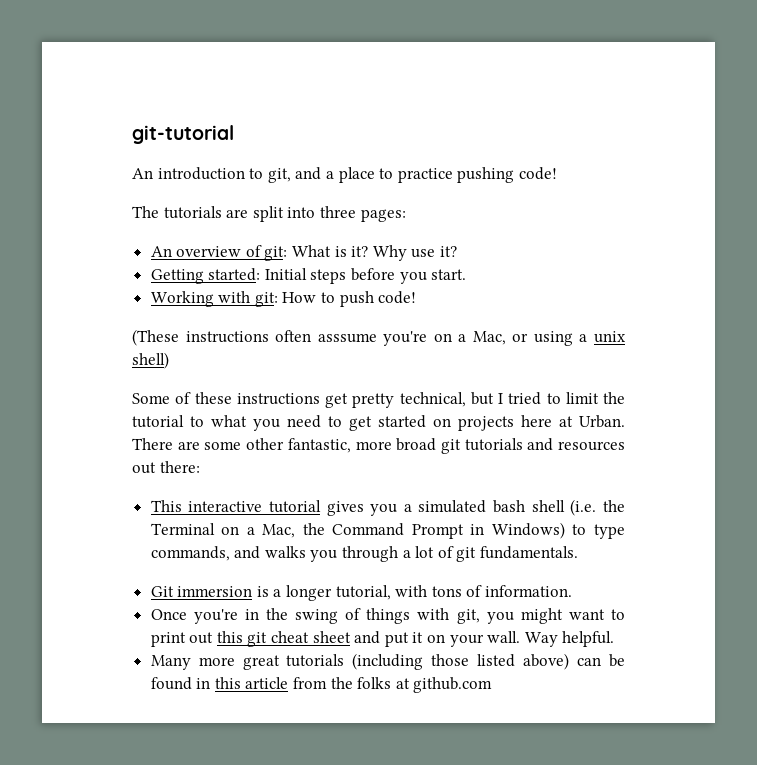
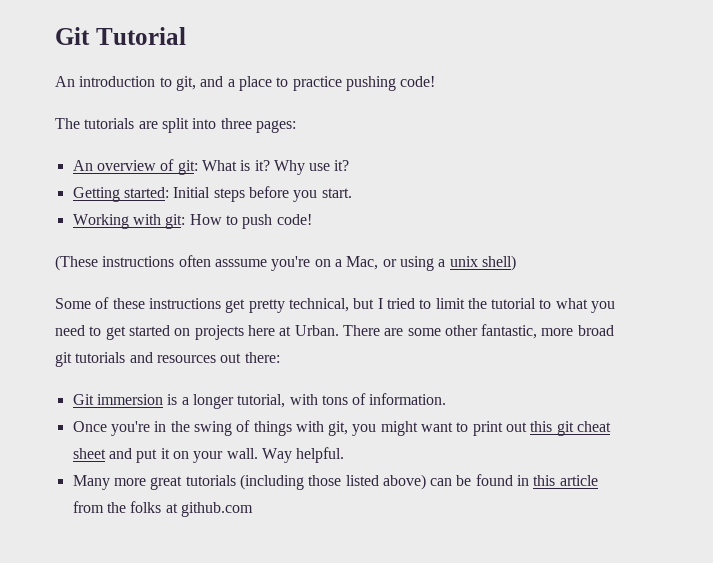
[132,125,234,144] git-tutorial -> [55,27,186,45] Git Tutorial
[150,499,625,516] [150,522,625,539] [150,546,579,562] // This interactive tutorial gives you a simulated bash shell (i.e. the Terminal on a Mac, the Command Prompt in Windows) to type commands, and walks you through a lot of git fundamentals. -> (280, 357) none

